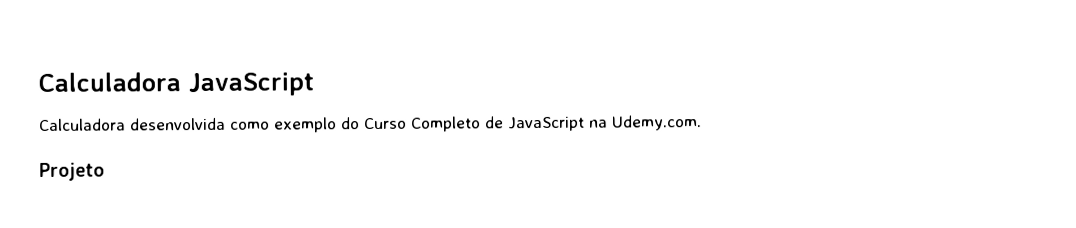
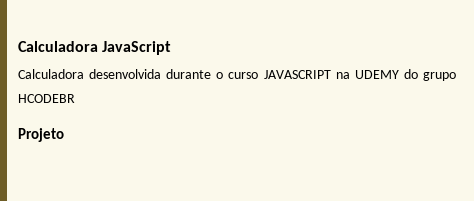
[230,115,702,133] como exemplo do Curso Completo de JavaScript na Udemy.com. -> [166,69,456,81] [18,94,75,103] durante o curso JAVASCRIPT na UDEMY do grupo HCODEBR

